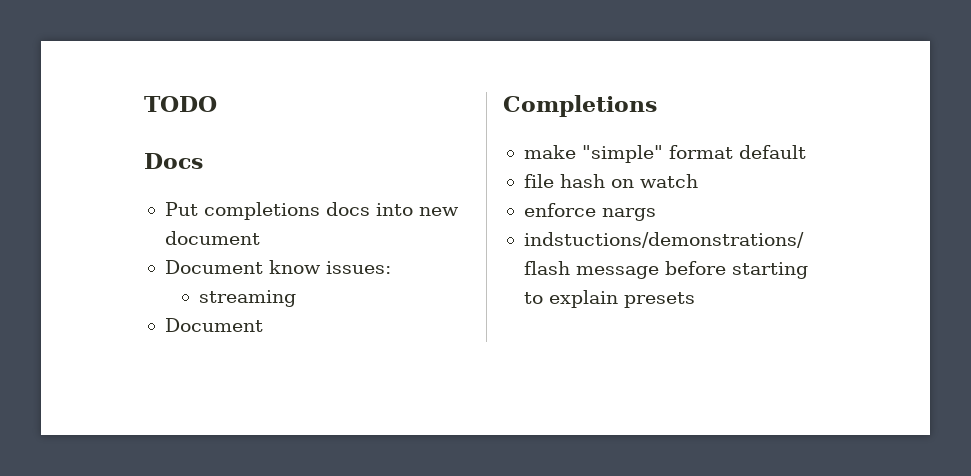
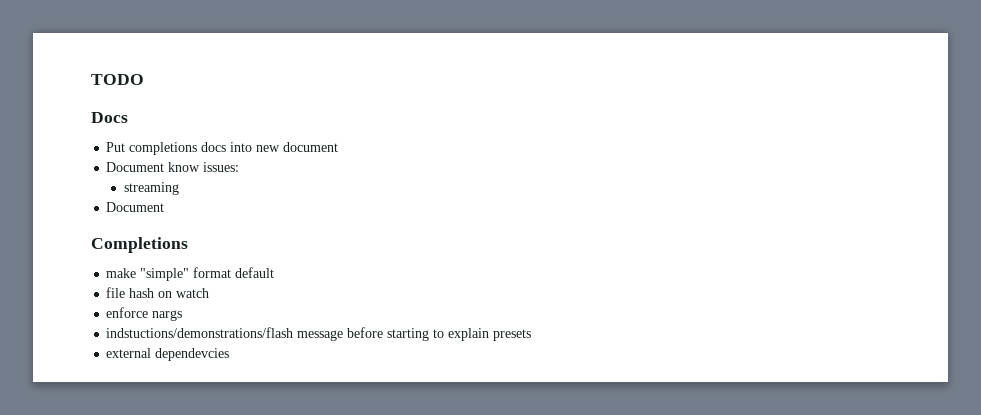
(695, 300) none -> [106,348,230,361] // external dependevcies

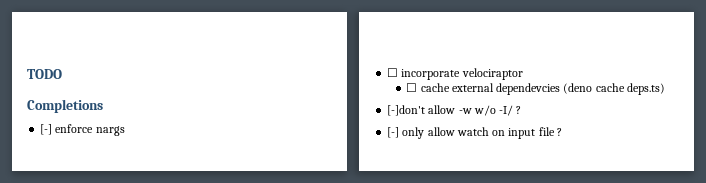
[91,112,128,123] [106,142,339,155] [106,162,240,172] [123,182,179,195] [106,202,165,212] [91,237,188,253] [106,267,275,281] [106,287,210,298] [106,307,183,321] [106,327,532,341] [106,348,230,361] Docs // Put completions docs into new document // Document know issues: // streaming // Document // Completions // make "simple" format default // file hash on watch // enforce nargs // indstuctions/demonstrations/flash message before starting to explain presets // external dependevcies -> [27,99,103,113] [40,124,125,136] [387,68,523,80] [406,83,665,95] [387,105,522,116] [387,127,562,139] Completions // [-] enforce nargs // ☐ incorporate velociraptor // ☐ cache external dependevcies (deno cache deps.ts) // [-]don't allow -w w/o -I/ ? // [-] only allow watch on input file ?

